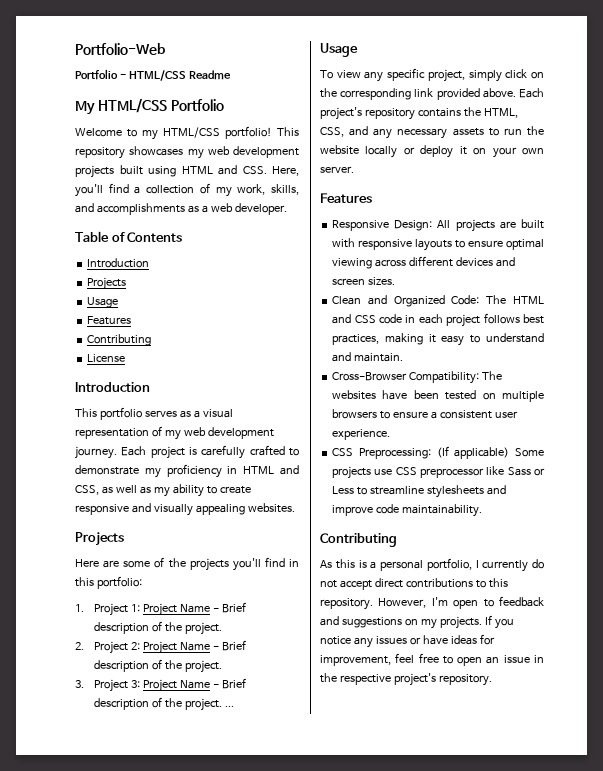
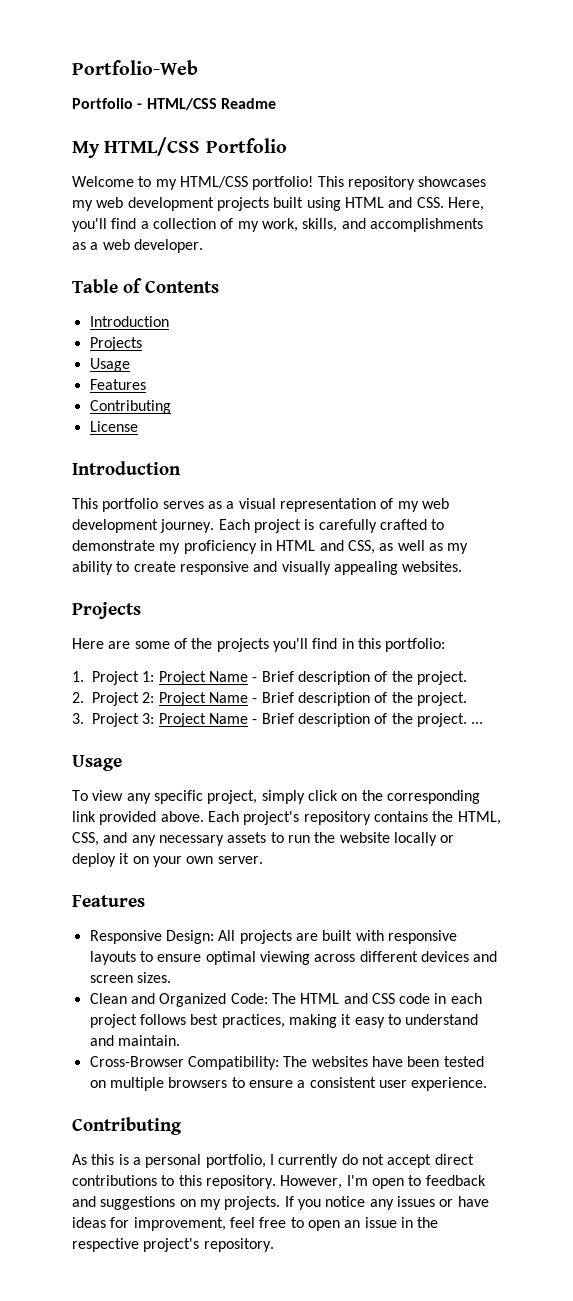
[332,446,544,459] [332,466,545,479] [332,485,506,498] [332,504,483,517] // CSS Preprocessing: (If applicable) Some projects use CSS preprocessor like Sass or Less to streamline stylesheets and improve code maintainability. -> (488, 1084) none

